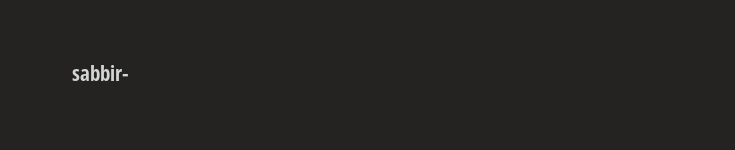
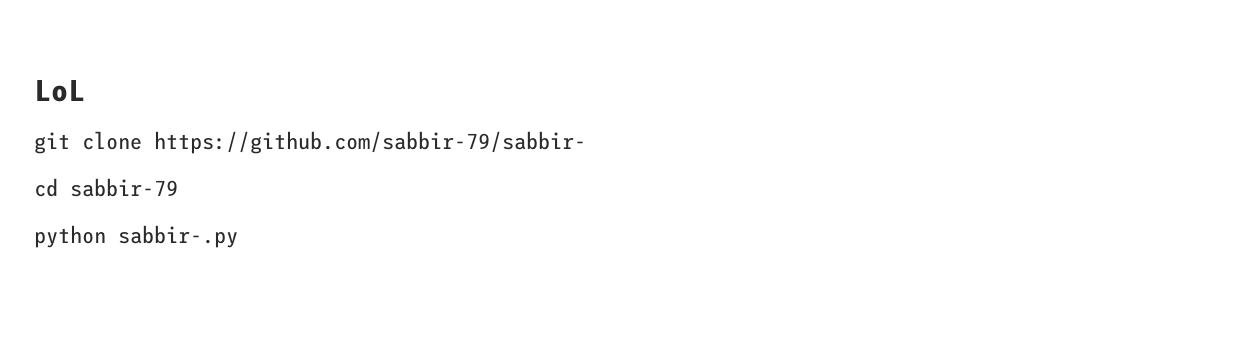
[72,65,129,81] sabbir- -> [34,80,85,102] [34,131,586,154] [34,178,178,197] [34,225,238,248] LoL // git clone https://github.com/sabbir-79/sabbir- // cd sabbir-79 // python sabbir-.py

